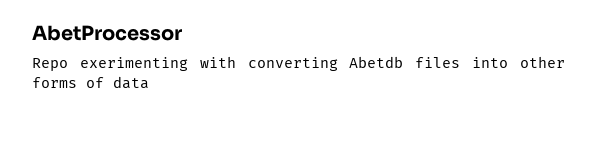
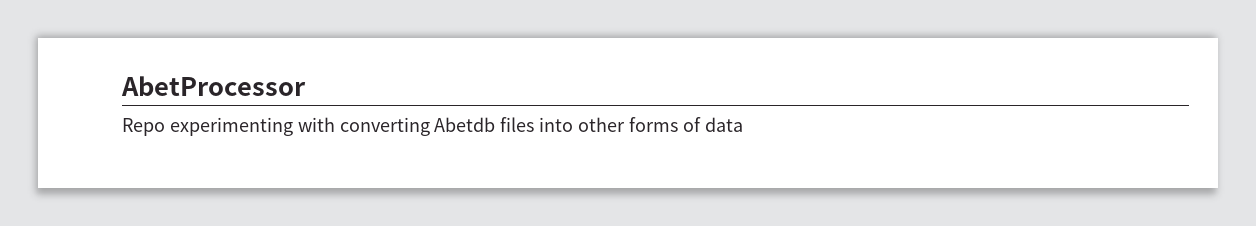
[79,57,188,71] exerimenting -> [169,117,293,136] experimenting

